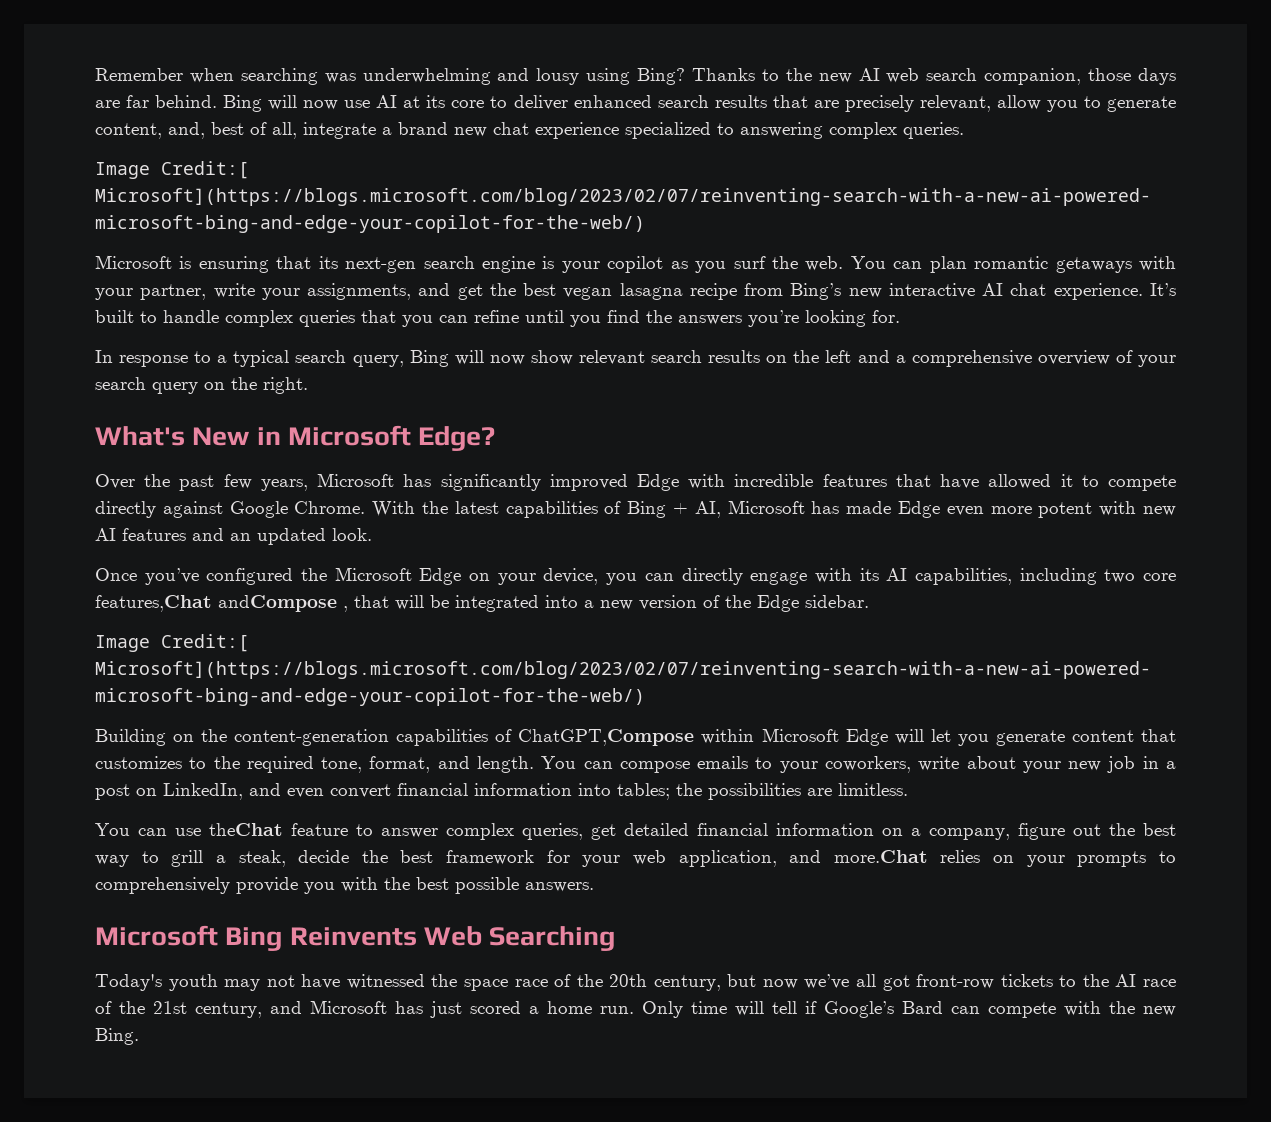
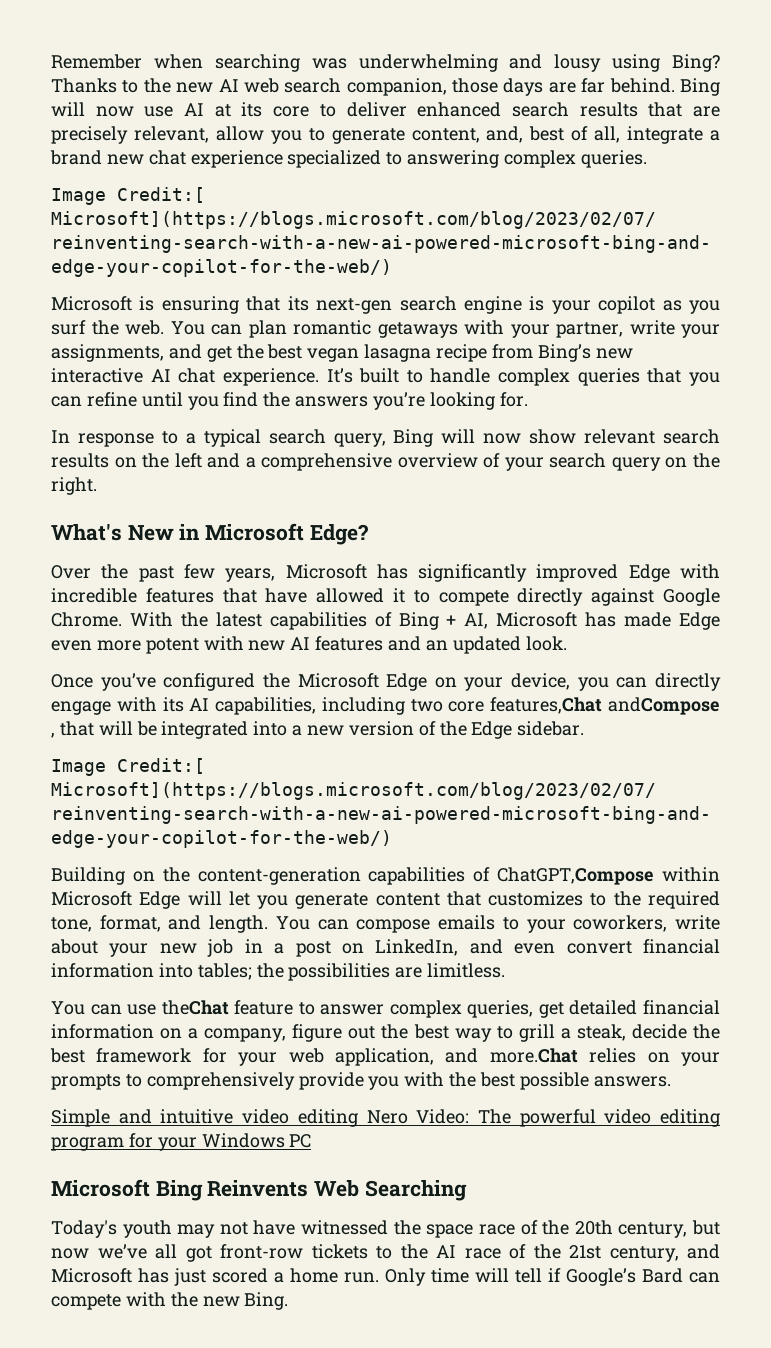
(594, 887) none -> [51,1109,720,1127] [51,1133,312,1151] // Simple and intuitive video editing Nero Video: The powerful video editing program for your Windows PC

